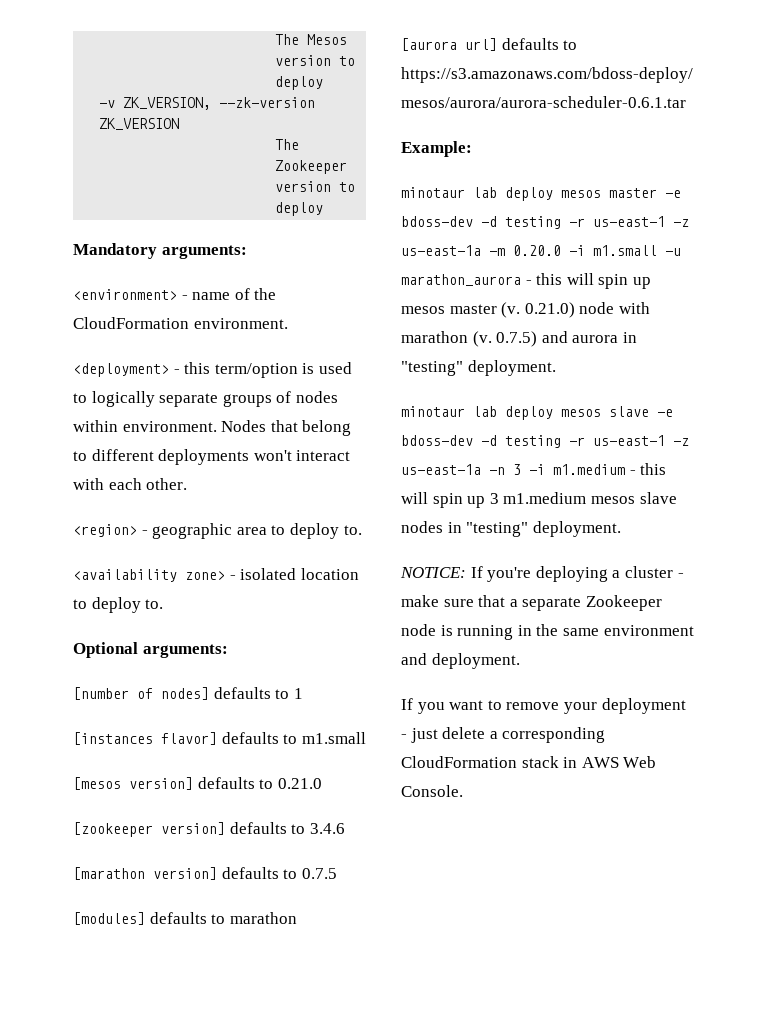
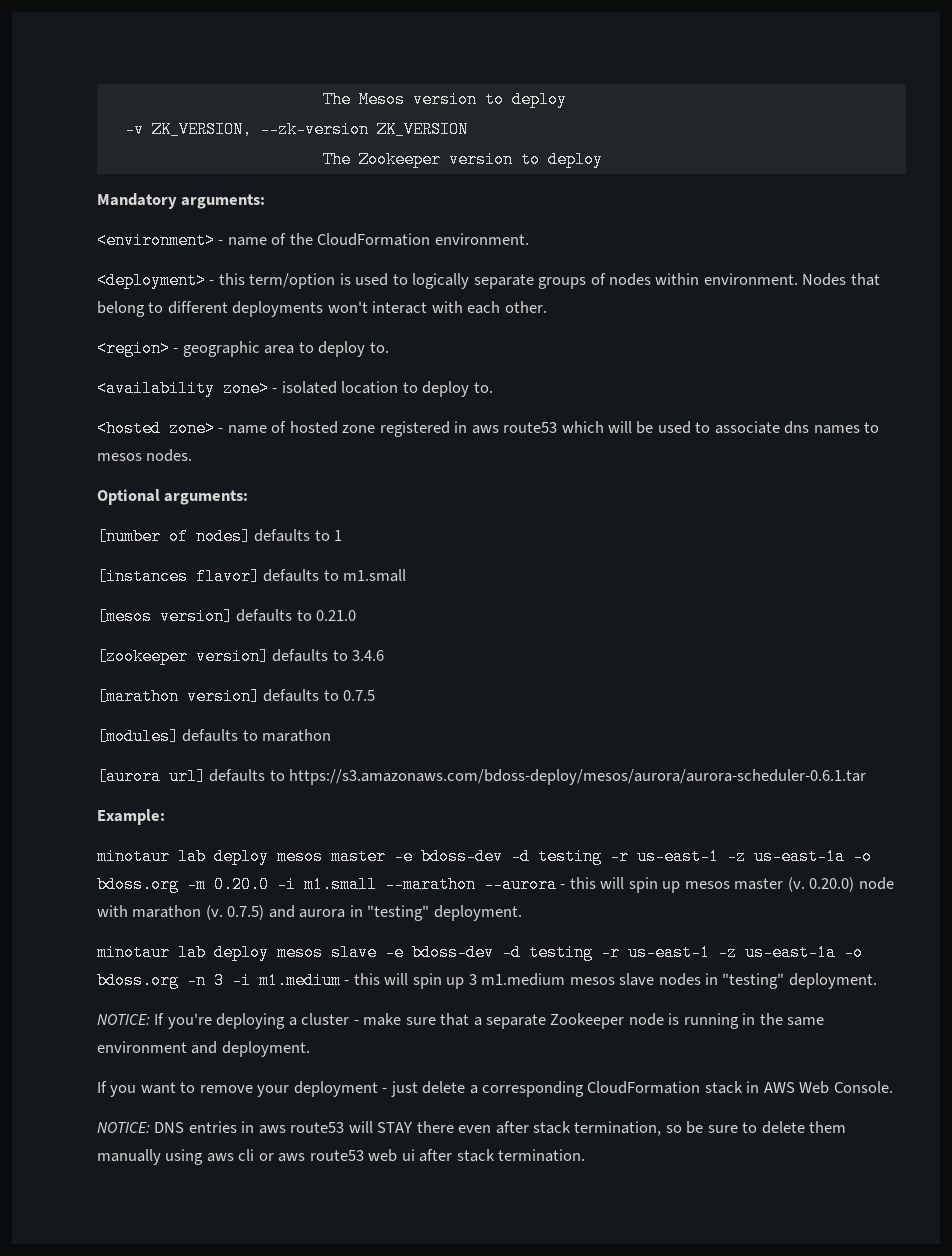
(164, 604) none -> [97,420,880,437] [97,449,193,462] // <hosted zone> - name of hosted zone registered in aws route53 which will be used to associate dns names to mesos nodes.
(481, 250) none -> [853,848,872,865] [97,876,179,893] -o bdoss.org
[665,248,681,256] [401,274,521,286] -u marathon_aurora -> [385,876,557,893] --marathon --aurora
[524,302,575,318] 0.21.0) -> [809,877,855,892] 0.20.0)
(481, 469) none -> [844,944,863,961] [97,972,179,989] -o bdoss.org
(463, 791) none -> [97,1121,847,1136] [97,1149,586,1165] // NOTICE: DNS entries in aws route53 will STAY there even after stack termination, so be sure to delete them manually using aws cli or aws route53 web ui after stack termination.

